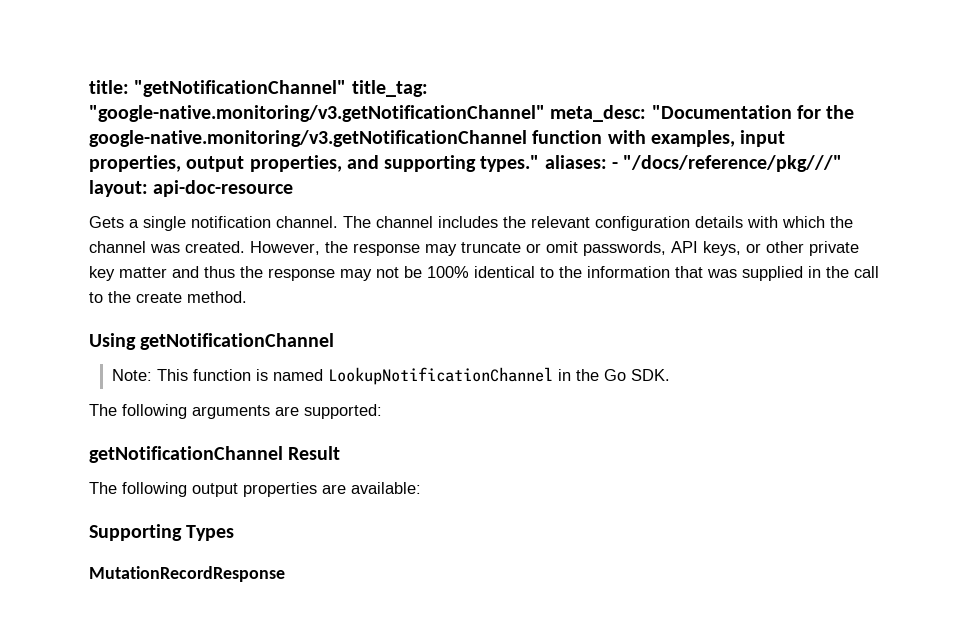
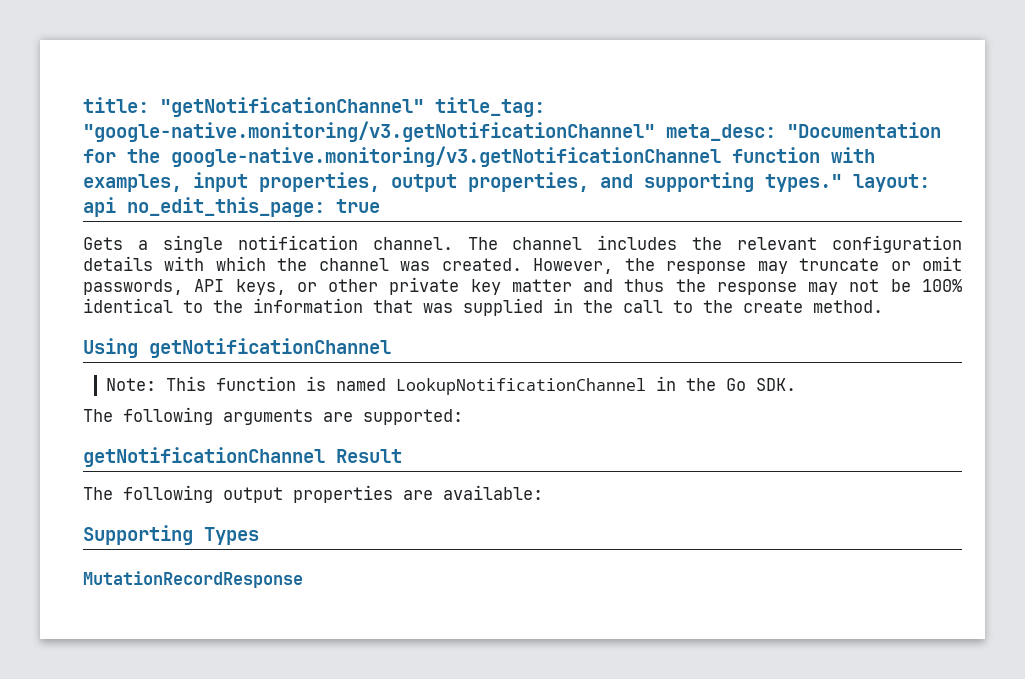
[544,155,843,172] [89,180,294,197] aliases: - "/docs/reference/pkg///" layout: api-doc-resource -> [853,174,930,192] [83,197,380,217] layout: api no_edit_this_page: true

